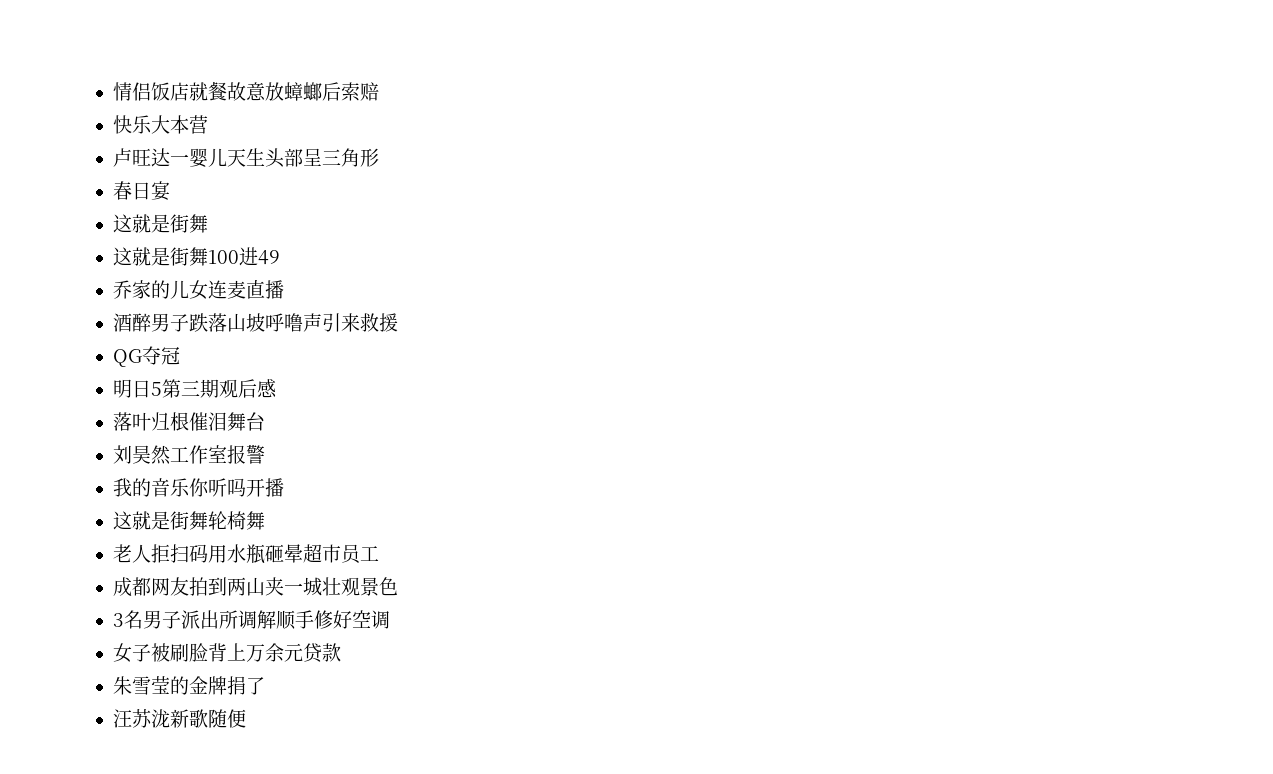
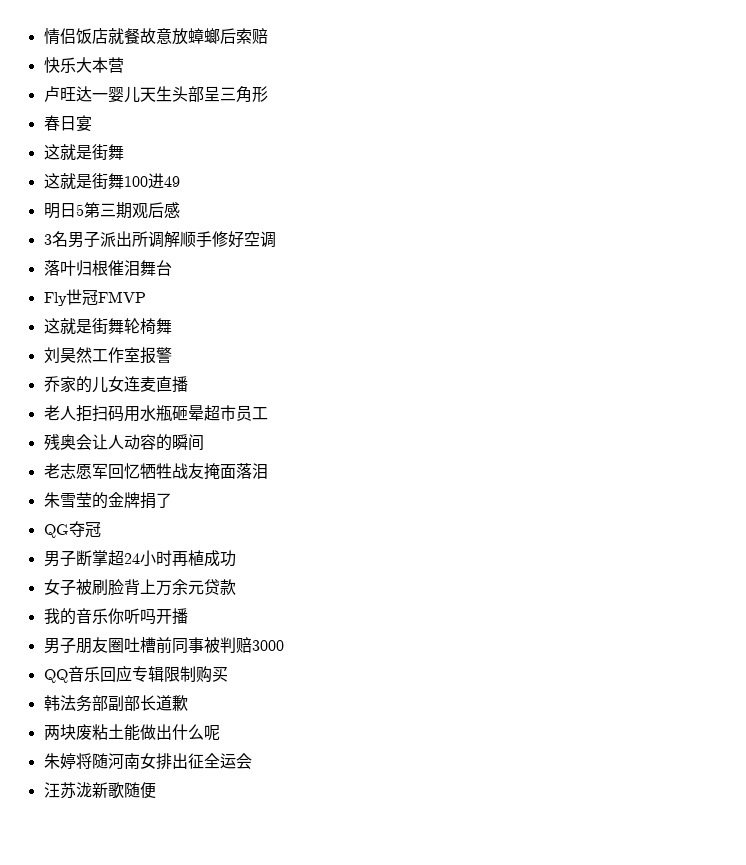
[112,280,284,300] [112,313,398,332] [112,346,180,367] // 乔家的儿女连麦直播 // 酒醉男子跌落山坡呼噜声引来救援 // QG夺冠 -> (180, 181) none
[112,412,265,431] [112,444,265,465] [112,478,284,497] [112,511,265,530] [112,544,379,564] [112,577,398,597] // 落叶归根催泪舞台 // 刘昊然工作室报警 // 我的音乐你听吗开播 // 这就是街舞轮椅舞 // 老人拒扫码用水瓶砸晕超市员工 // 成都网友拍到两山夹一城壮观景色 -> (180, 210) none
(390, 619) none -> [43,260,172,276] [43,289,146,306] [43,318,172,334] [43,347,172,364] [43,376,188,393] [43,405,268,422] [43,434,204,451] [43,463,268,480] [43,492,172,509] [43,521,101,538] [43,550,236,567] // 落叶归根催泪舞台 // Fly世冠FMVP // 这就是街舞轮椅舞 // 刘昊然工作室报警 // 乔家的儿女连麦直播 // 老人拒扫码用水瓶砸晕超市员工 // 残奥会让人动容的瞬间 // 老志愿军回忆牺牲战友掩面落泪 // 朱雪莹的金牌捐了 // QG夺冠 // 男子断掌超24小时再植成功
[112,676,265,695] 朱雪莹的金牌捐了 -> [43,608,188,625] [43,637,284,654] [43,665,228,683] [43,695,188,712] [43,724,220,741] [43,753,252,770] 我的音乐你听吗开播 // 男子朋友圈吐槽前同事被判赔3000 // QQ音乐回应专辑限制购买 // 韩法务部副部长道歉 // 两块废粘土能做出什么呢 // 朱婷将随河南女排出征全运会

